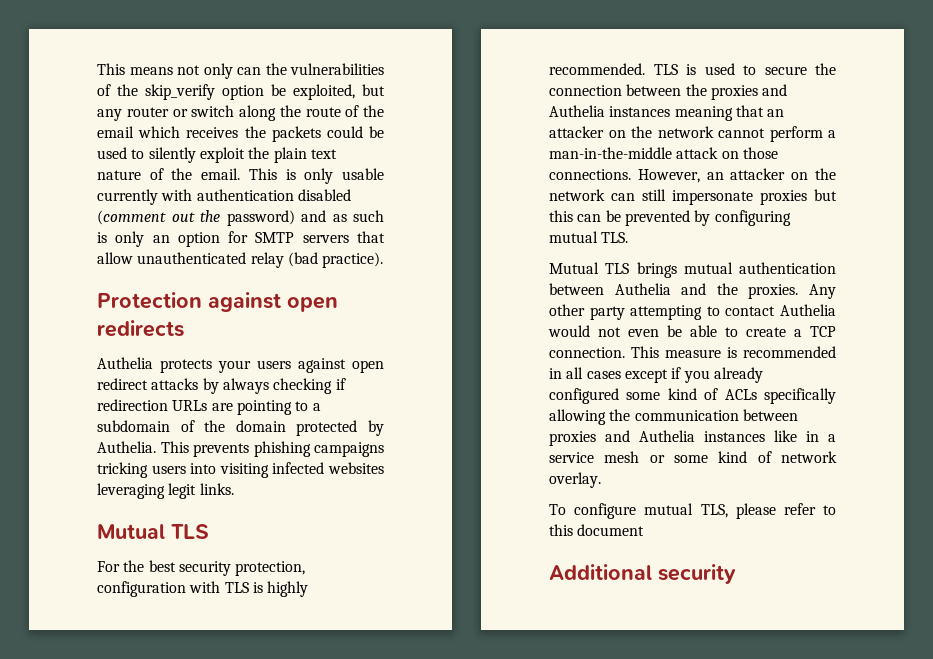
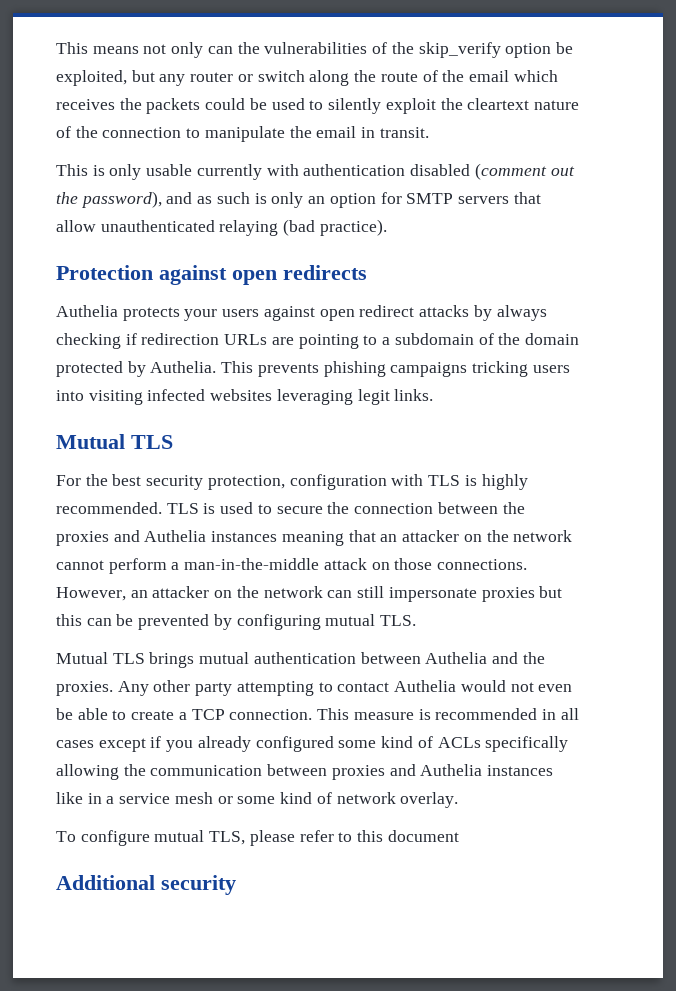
[273,147,337,163] plain text -> [467,98,530,110] cleartext
[201,168,241,180] email. -> [102,126,429,142] connection to manipulate the email in transit. //
[226,210,295,226] password) -> [80,191,162,208] password),
[250,252,284,268] relay -> [219,220,279,236] relaying

